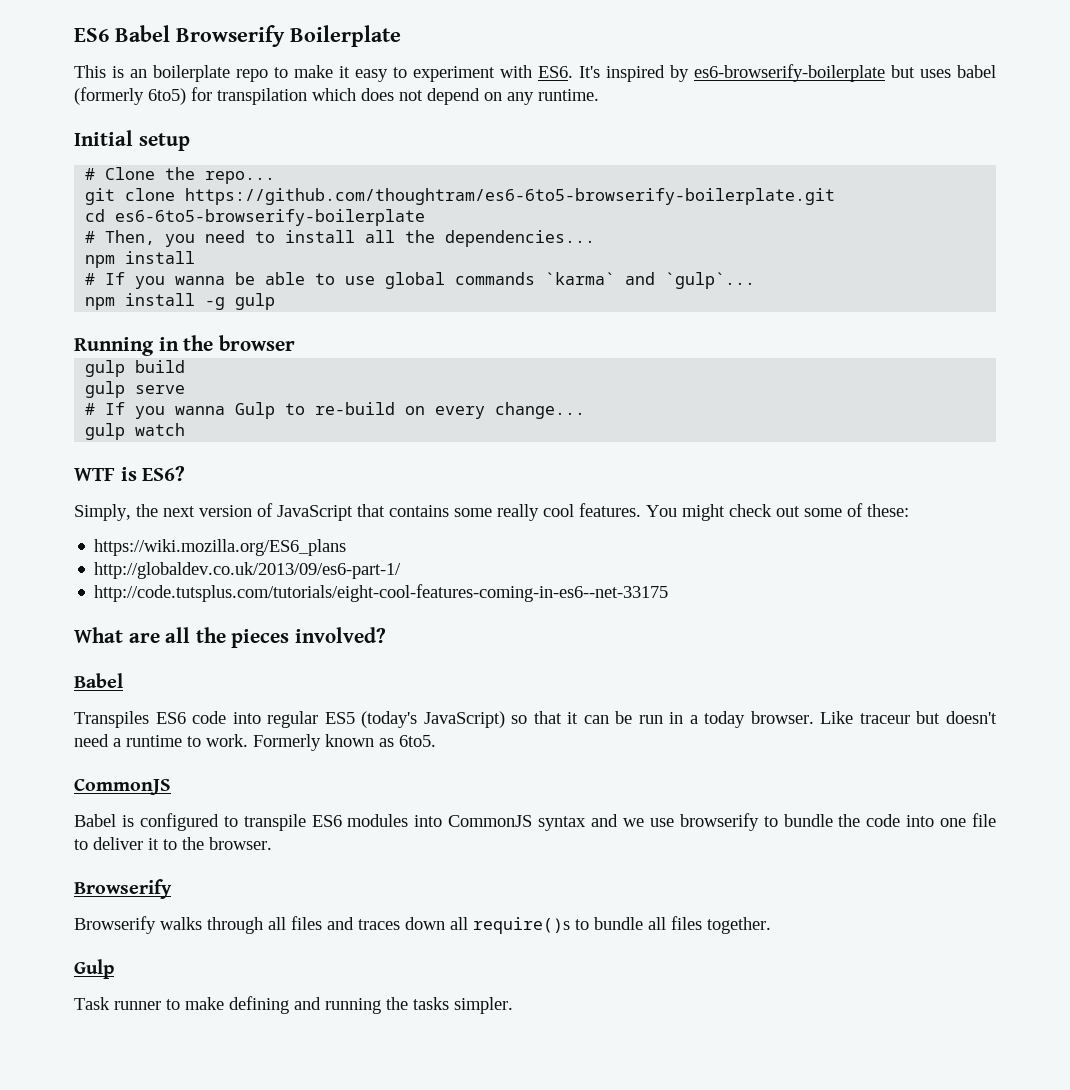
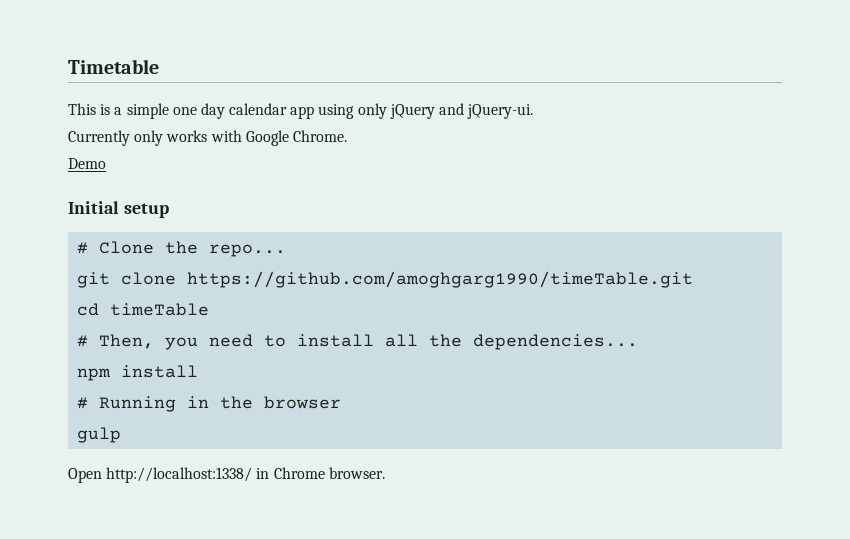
[74,25,401,47] [74,64,996,82] [74,87,599,105] ES6 Babel Browserify Boilerplate // This is an boilerplate repo to make it easy to experiment with ES6. It's inspired by es6-browserify-boilerplate but uses babel (formerly 6to5) for transpilation which does not depend on any runtime. -> [68,59,159,74] [68,103,534,119] [68,130,347,146] [68,158,106,169] Timetable // This is a simple one day calendar app using only jQuery and jQuery-ui. // Currently only works with Google Chrome. // Demo
[185,188,836,205] https://github.com/thoughtram/es6-6to5-browserify-boilerplate.git -> [187,271,694,288] https://github.com/amoghgarg1990/timeTable.git
[115,209,426,226] es6-6to5-browserify-boilerplate -> [110,303,210,316] timeTable
[105,272,756,289] [85,293,276,310] If you wanna be able to use global commands `karma` and `gulp`... // npm install -g gulp // -> (89, 403) none
[135,360,186,373] [85,381,186,398] [85,402,586,419] [85,423,186,440] [74,466,186,481] [74,503,909,521] [94,539,347,556] [94,562,402,579] [94,584,669,602] [74,627,386,648] [74,673,123,688] [74,711,997,728] [74,734,436,751] [74,778,171,795] [74,813,996,831] [74,837,272,850] [74,879,172,899] [74,916,771,934] [74,959,114,979] [74,996,513,1014] build // gulp serve // # If you wanna Gulp to re-build on every change... // gulp watch // WTF is ES6? // Simply, the next version of JavaScript that contains some really cool features. You might check out some of these: // https://wiki.mozilla.org/ES6_plans // http://globaldev.co.uk/2013/09/es6-part-1/ // http://code.tutsplus.com/tutorials/eight-cool-features-coming-in-es6--net-33175 // What are all the pieces involved? // Babel // Transpiles ES6 code into regular ES5 (today's JavaScript) so that it can be run in a today browser. Like traceur but doesn't need a runtime to work. Formerly known as 6to5. // CommonJS // Babel is configured to transpile ES6 modules into CommonJS syntax and we use browserify to bundle the code into one file to deliver it to the browser. // Browserify // Browserify walks through all files and traces down all require()s to bundle all files together. // Gulp // Task runner to make defining and running the tasks simpler. -> [68,467,385,483] // Open http://localhost:1338/ in Chrome browser.

